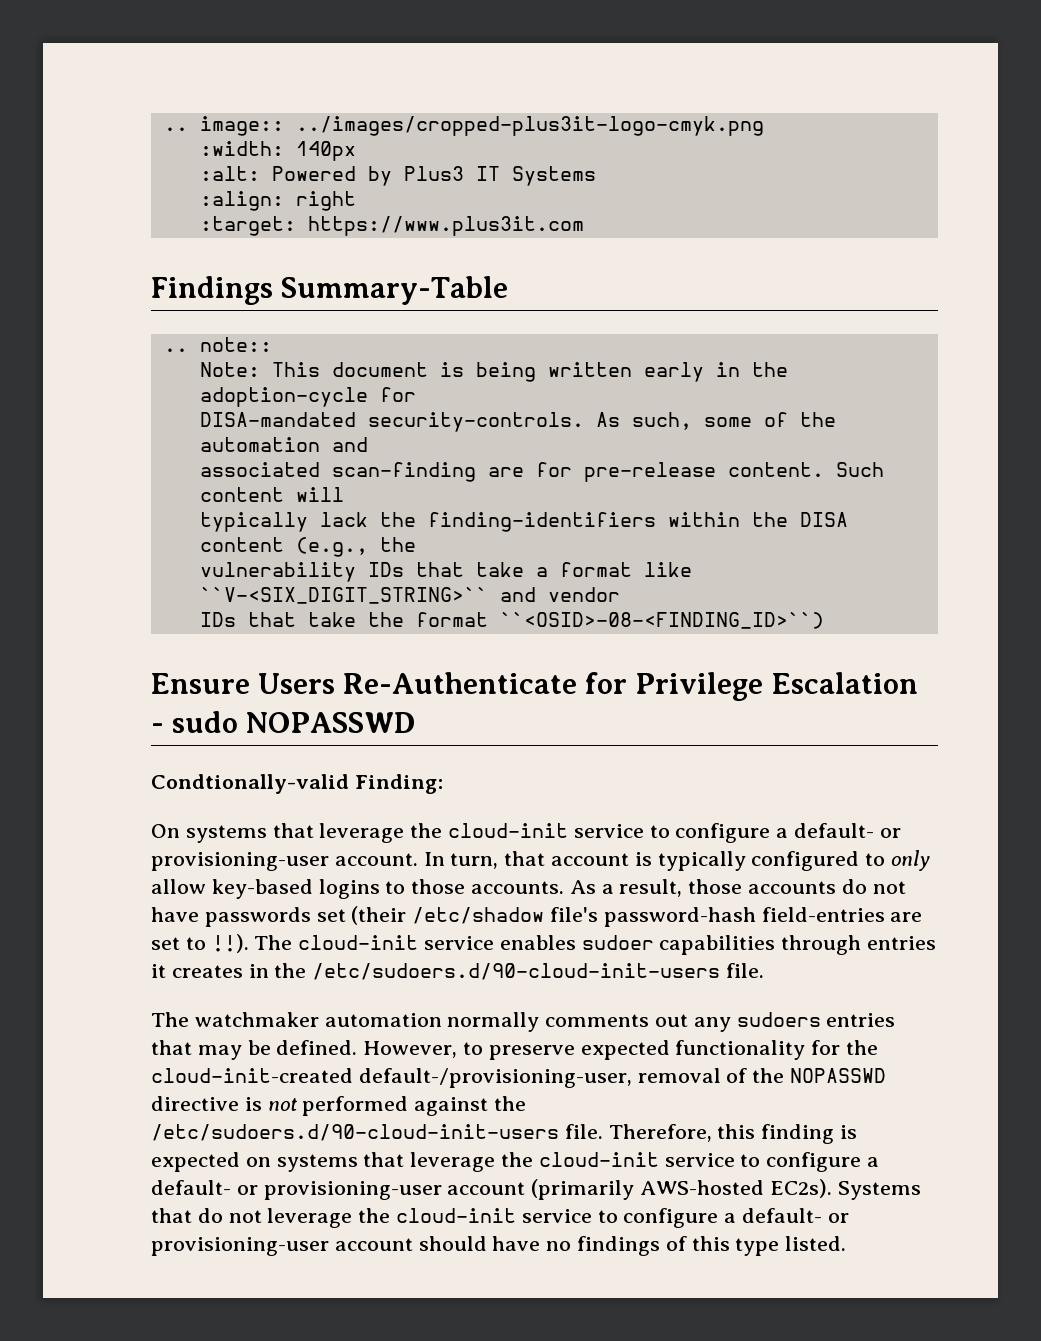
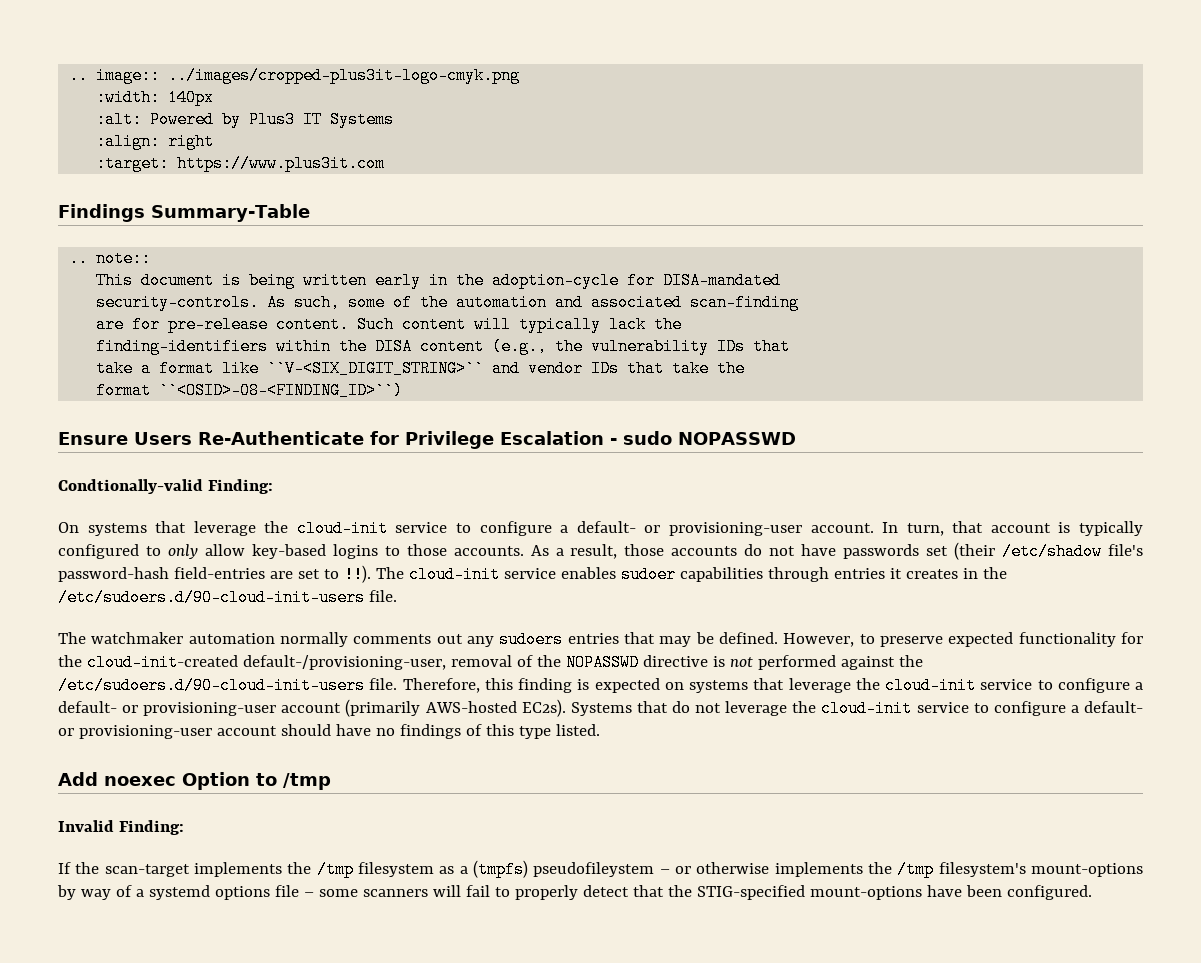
[199,362,260,377] Note: -> (152, 258) none
[199,412,356,427] // DISA-mandated -> [663,272,782,289] DISA-mandated //
(368, 444) // -> (584, 302) none
(476, 472) none -> (800, 302) //
(344, 494) // -> (512, 324) none
(416, 519) none -> (683, 324) //
(416, 544) // -> (584, 346) none
(464, 569) none -> (791, 346) //
(620, 594) // -> (584, 368) none
(404, 619) none -> (746, 368) //
(847, 1243) none -> [58,772,331,790] [58,820,184,835] [58,860,1144,878] [57,885,1092,900] // Add noexec Option to /tmp // Invalid Finding: // If the scan-target implements the /tmp filesystem as a (tmpfs) pseudofileystem – or otherwise implements the /tmp filesystem's mount-options by way of a systemd options file – some scanners will fail to properly detect that the STIG-specified mount-options have been configured.

